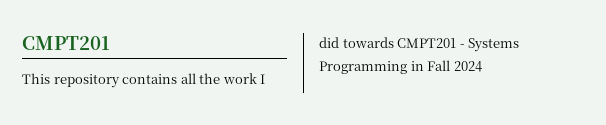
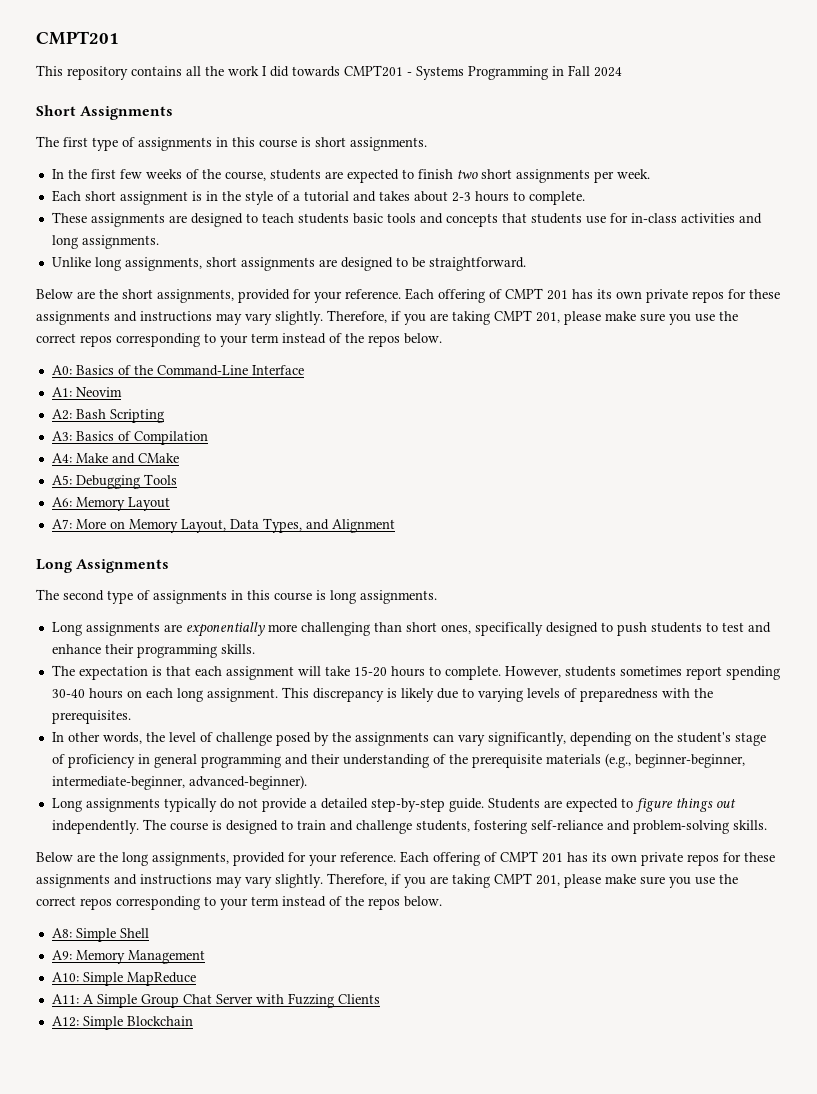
(482, 66) none -> [36,105,174,120] [36,136,427,151] [51,169,650,183] [51,190,585,205] [51,212,762,227] [51,235,159,249] [51,257,526,271] [36,288,780,303] [36,310,738,325] [36,333,442,347] [51,365,304,376] [51,387,122,397] [51,409,164,423] [51,431,208,445] [51,453,179,464] [51,474,177,489] [51,497,170,511] [51,518,395,533] [36,559,170,573] [36,589,437,604] [51,622,771,637] [51,644,255,658] [51,665,780,680] [51,687,713,702] [51,710,131,724] [51,732,766,746] [51,753,745,768] [51,775,307,790] [51,798,736,812] [51,819,767,834] [36,851,775,866] [36,873,738,888] [36,896,442,910] [51,928,149,942] [51,950,205,964] [51,972,196,986] [51,993,380,1008] [51,1016,193,1030] // Short Assignments // The first type of assignments in this course is short assignments. // In the first few weeks of the course, students are expected to finish two short assignments per week. // Each short assignment is in the style of a tutorial and takes about 2-3 hours to complete. // These assignments are designed to teach students basic tools and concepts that students use for in-class activities and long assignments. // Unlike long assignments, short assignments are designed to be straightforward. // Below are the short assignments, provided for your reference. Each offering of CMPT 201 has its own private repos for these assignments and instructions may vary slightly. Therefore, if you are taking CMPT 201, please make sure you use the correct repos corresponding to your term instead of the repos below. // A0: Basics of the Command-Line Interface // A1: Neovim // A2: Bash Scripting // A3: Basics of Compilation // A4: Make and CMake // A5: Debugging Tools // A6: Memory Layout // A7: More on Memory Layout, Data Types, and Alignment // Long Assignments // The second type of assignments in this course is long assignments. // Long assignments are exponentially more challenging than short ones, specifically designed to push students to test and enhance their programming skills. // The expectation is that each assignment will take 15-20 hours to complete. However, students sometimes report spending 30-40 hours on each long assignment. This discrepancy is likely due to varying levels of preparedness with the prerequisites. // In other words, the level of challenge posed by the assignments can vary significantly, depending on the student's stage of proficiency in general programming and their understanding of the prerequisite materials (e.g., beginner-beginner, intermediate-beginner, advanced-beginner). // Long assignments typically do not provide a detailed step-by-step guide. Students are expected to figure things out independently. The course is designed to train and challenge students, fostering self-reliance and problem-solving skills. // Below are the long assignments, provided for your reference. Each offering of CMPT 201 has its own private repos for these assignments and instructions may vary slightly. Therefore, if you are taking CMPT 201, please make sure you use the correct repos corresponding to your term instead of the repos below. // A8: Simple Shell // A9: Memory Management // A10: Simple MapReduce // A11: A Simple Group Chat Server with Fuzzing Clients // A12: Simple Blockchain

